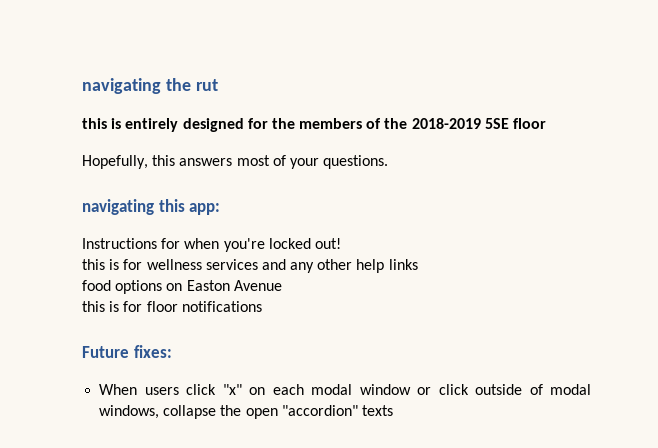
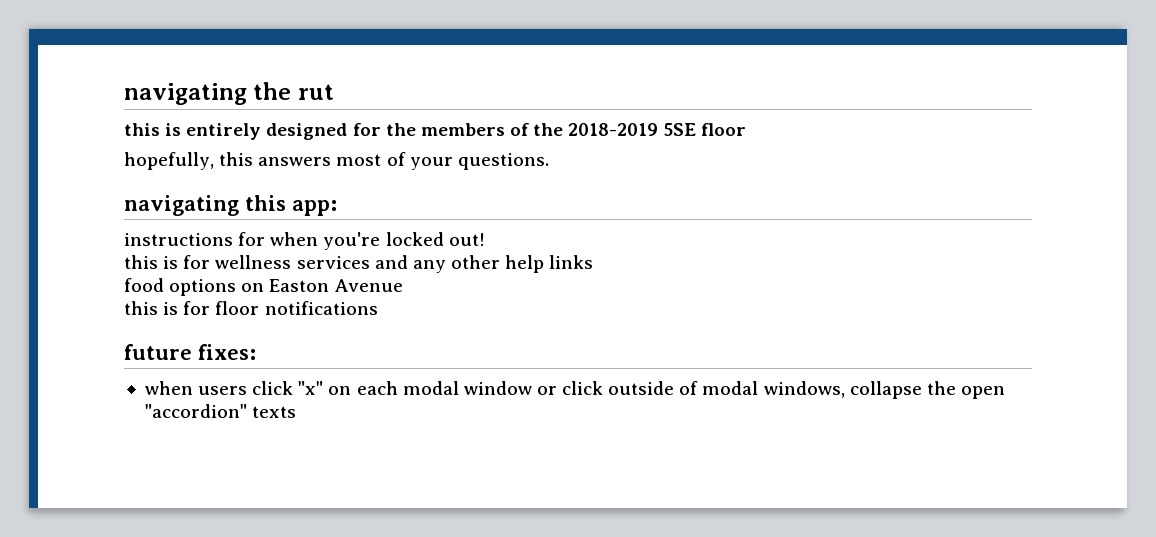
[82,155,148,169] Hopefully, -> [124,152,214,170] hopefully,
[82,238,157,249] Instructions -> [124,233,233,246] instructions
[82,346,129,358] Future -> [124,344,192,360] future
[99,384,138,395] When -> [144,381,193,395] when

